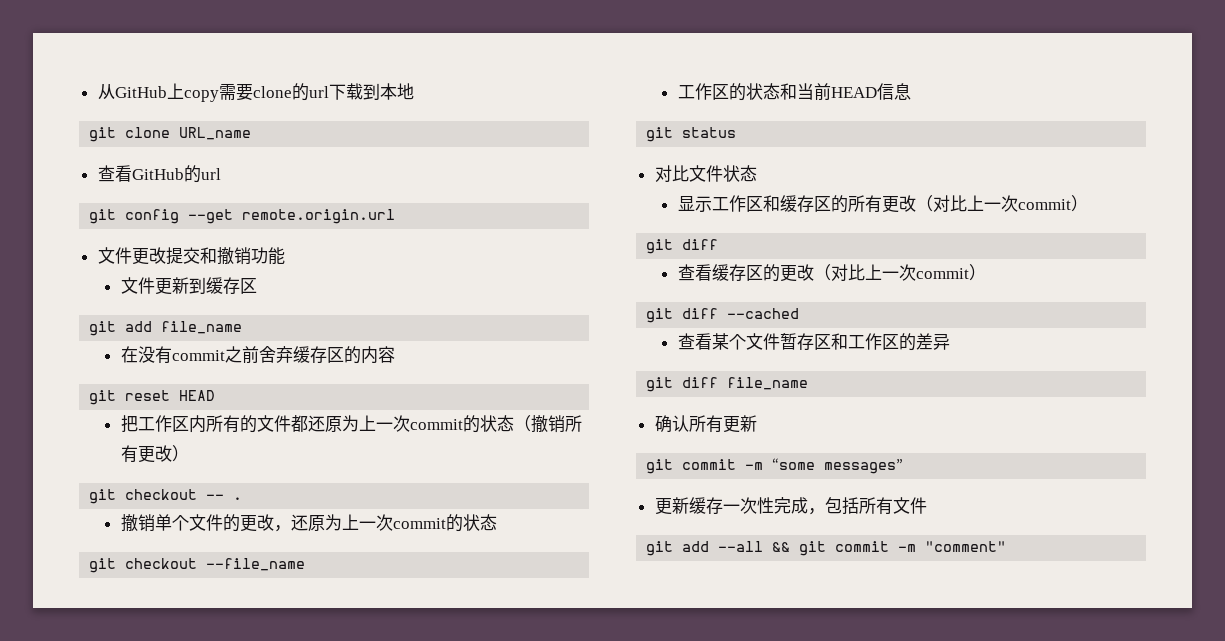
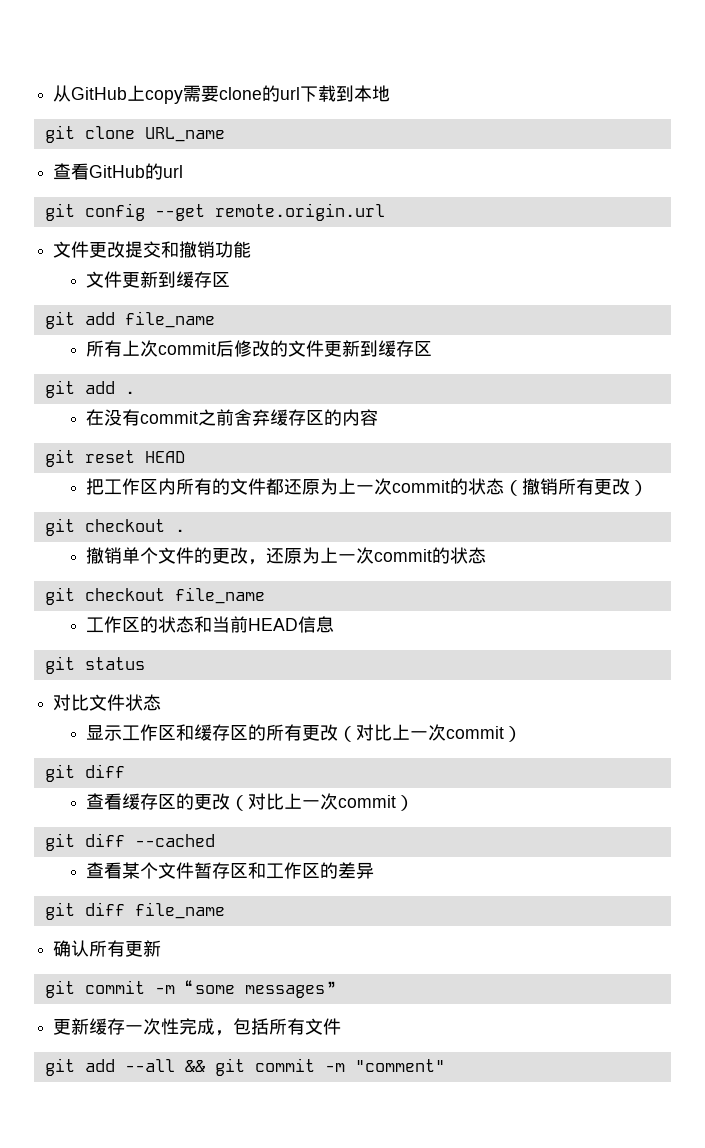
(243, 327) none -> [86,340,433,357] [44,380,135,398] // 所有上次commit后修改的文件更新到缓存区 // git add .
[206,494,225,500] -- -> (165, 525) none
[206,558,306,571] --file_name -> [174,587,265,604] file_name

